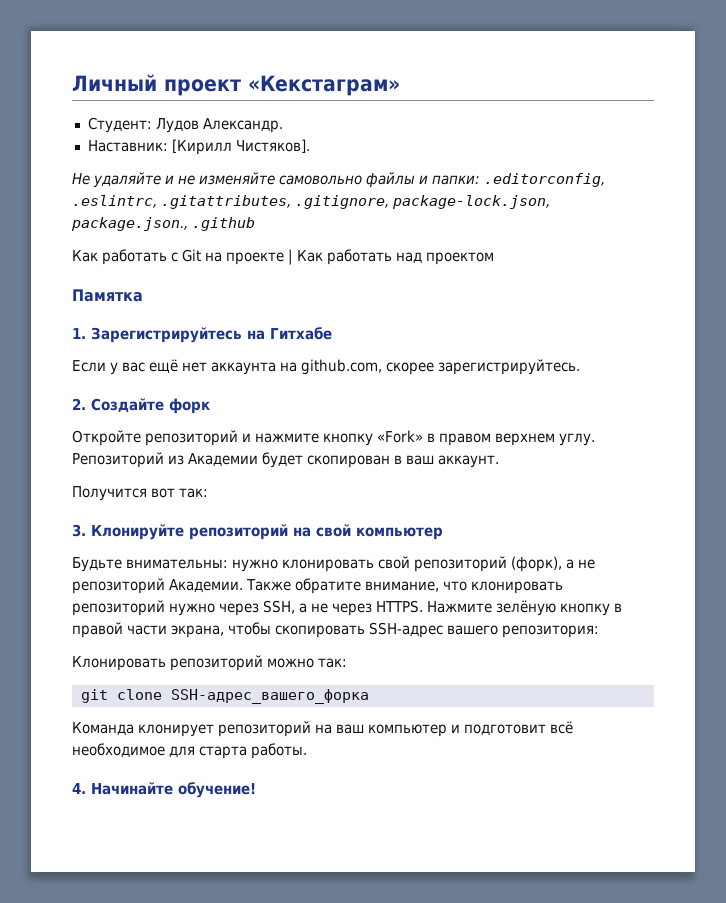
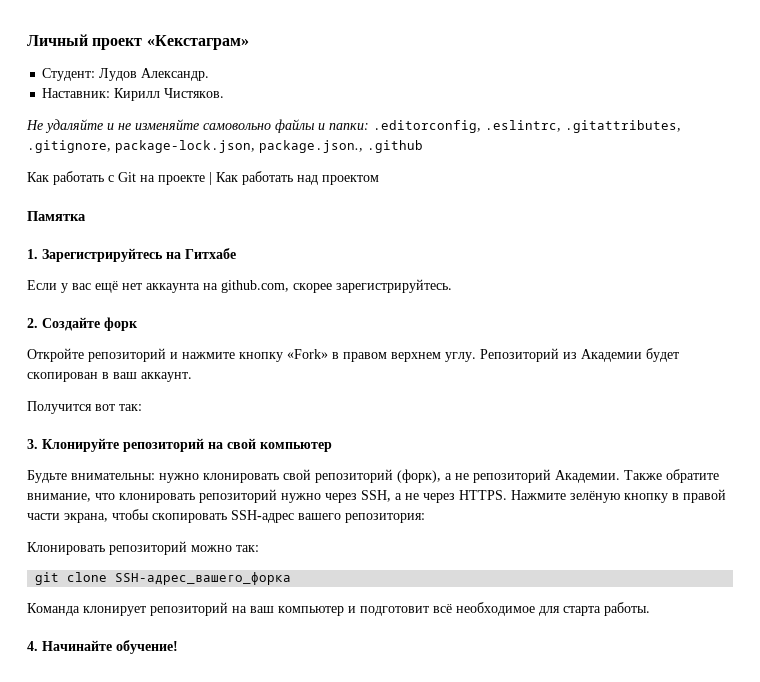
[171,139,310,155] [Кирилл Чистяков]. -> [114,88,225,101] Кирилл Чистяков.

